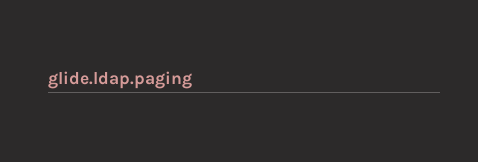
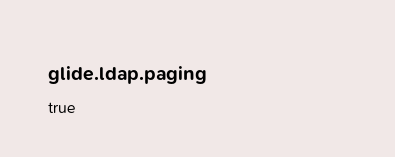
(192, 80) none -> [48,102,76,113] // true

